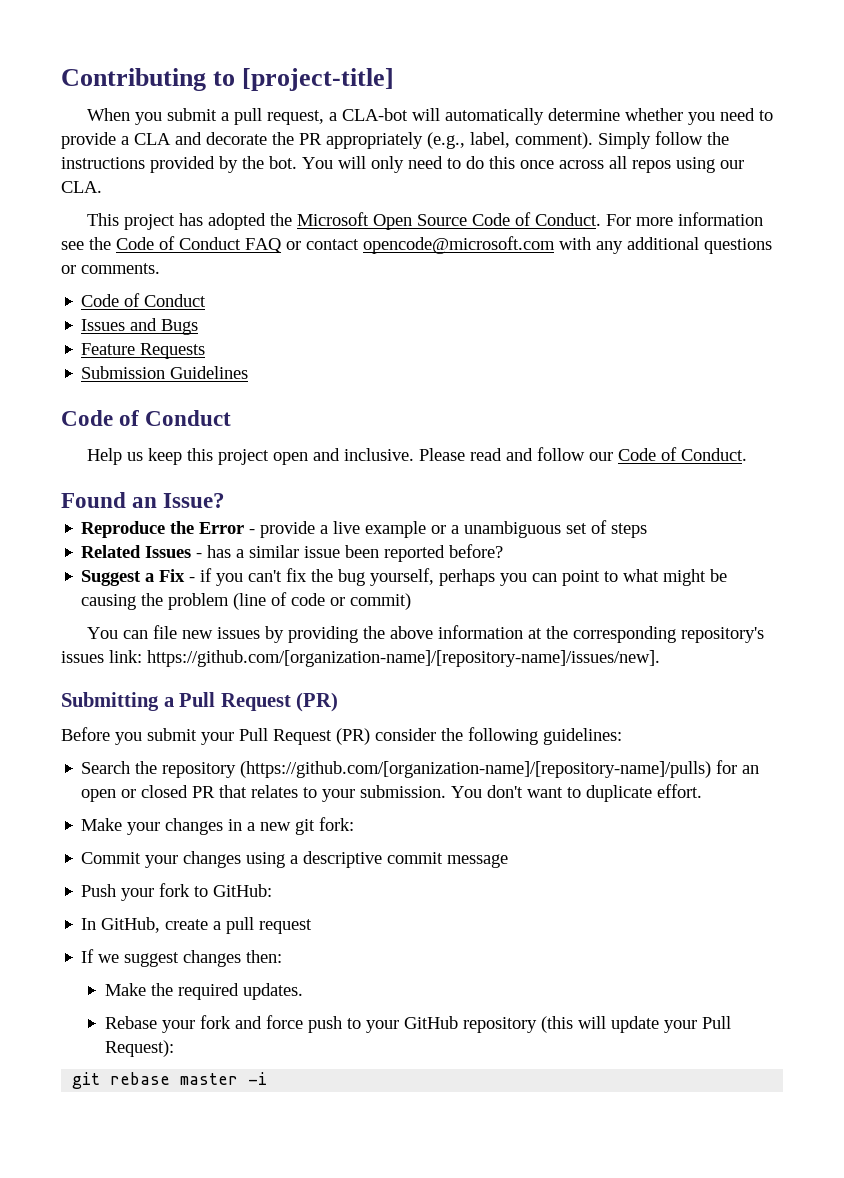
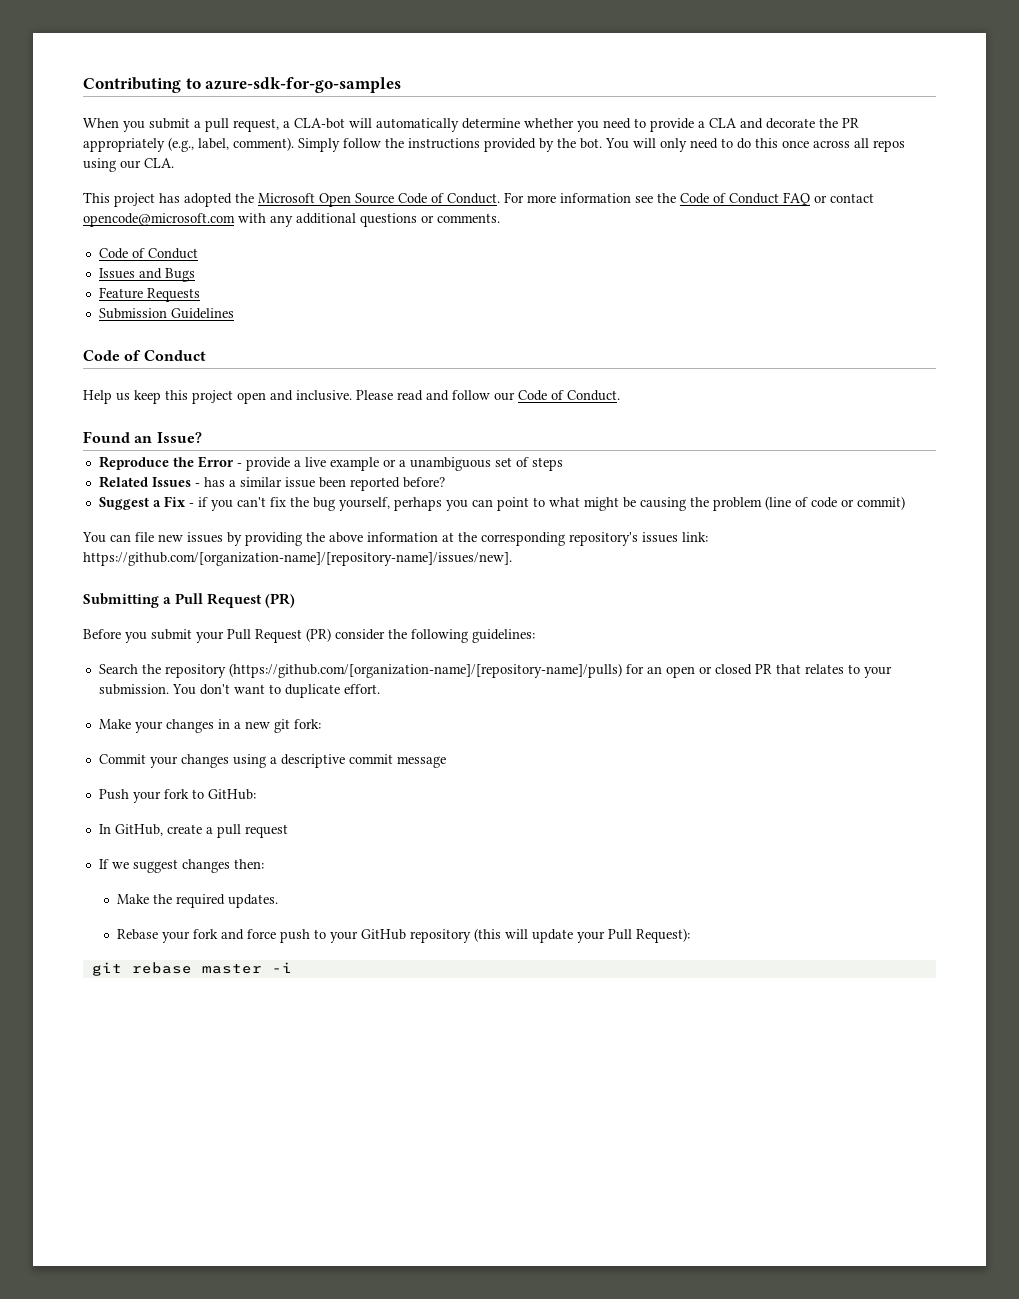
[242,68,395,91] [project-title] -> [205,77,402,93] azure-sdk-for-go-samples

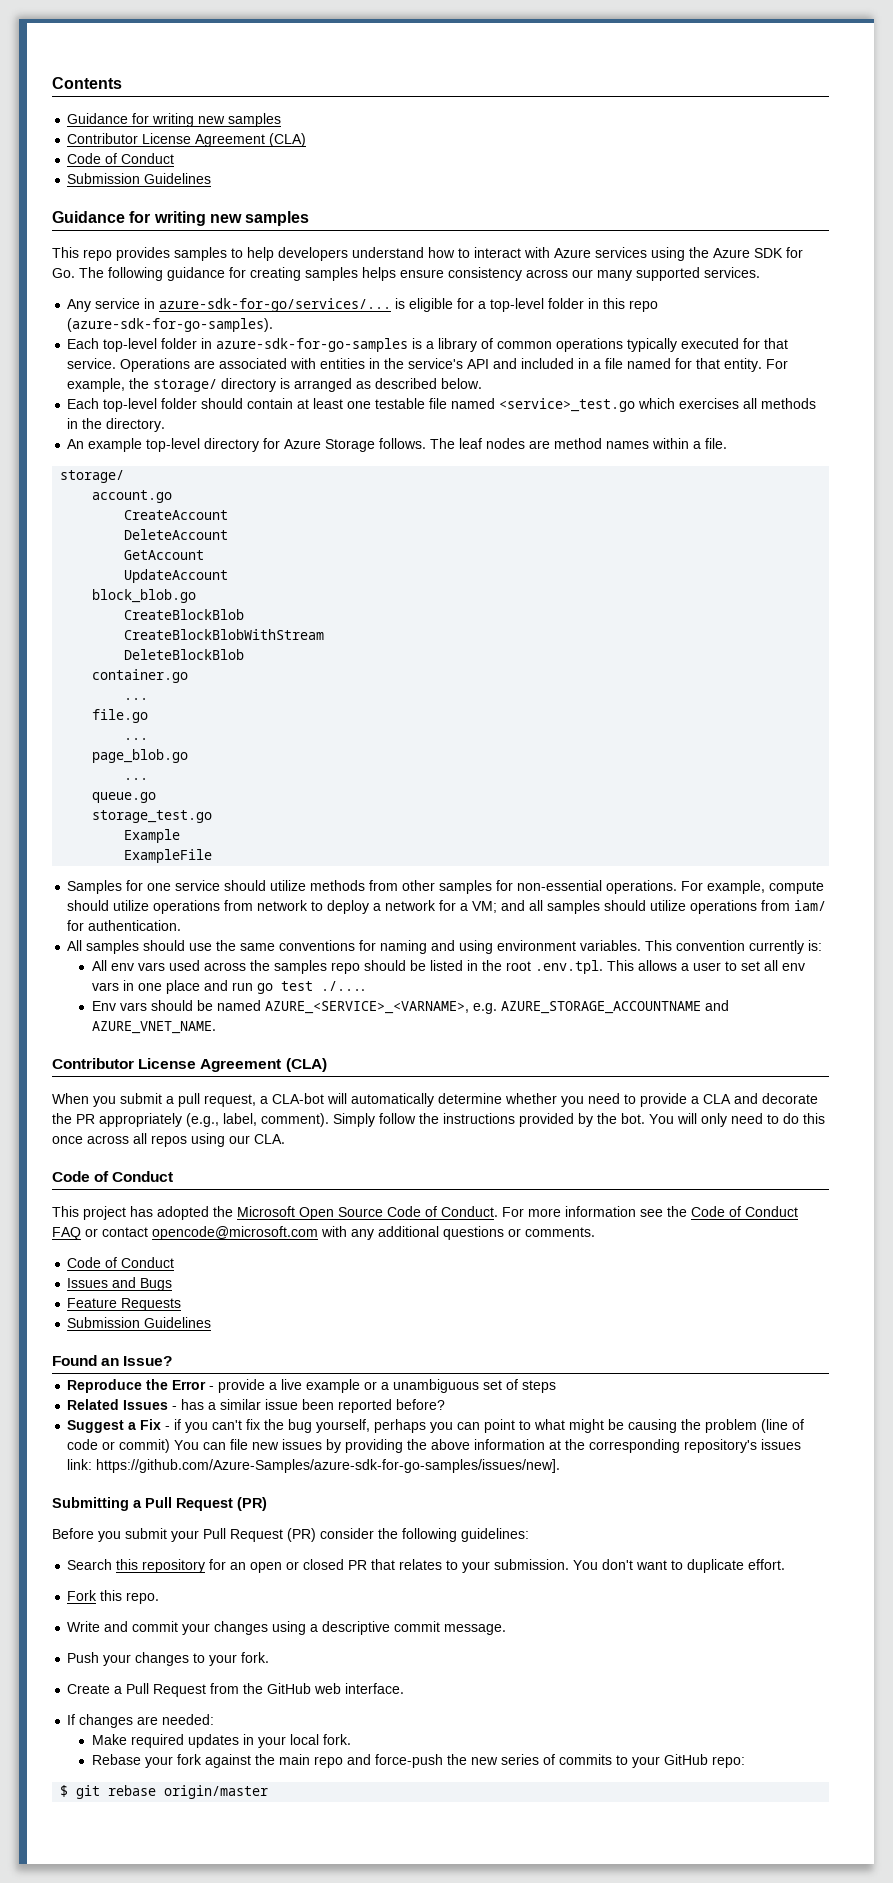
[83,77,402,93] Contributing to azure-sdk-for-go-samples -> [52,77,122,89] [67,113,282,127] [67,133,307,147] [67,153,175,164] [67,173,212,184] [52,211,310,226] [52,247,803,261] [52,267,760,281] [67,298,659,312] [67,318,274,332] [67,338,789,352] [67,358,789,372] [67,378,483,392] [67,398,817,412] [67,418,166,432] [67,438,728,452] [60,470,125,483] [92,490,173,503] [124,510,229,520] [124,529,229,540] [124,550,205,560] [124,569,229,583] [92,589,197,603] [124,609,245,620] [124,629,325,640] [124,649,245,660] [92,669,189,683] [124,698,149,700] [92,709,149,723] [124,738,149,740] [92,749,189,763] [124,778,149,780] [92,792,157,803] [92,810,213,823] [124,829,181,843] [124,849,213,863] [67,880,825,894] [67,900,827,914] [67,920,182,931] [67,940,823,954] [91,960,805,974] [91,980,365,994] [91,1000,729,1014] [91,1021,216,1034] [52,1058,327,1072] Contents // Guidance for writing new samples // Contributor License Agreement (CLA) // Code of Conduct // Submission Guidelines // Guidance for writing new samples // This repo provides samples to help developers understand how to interact with Azure services using the Azure SDK for Go. The following guidance for creating samples helps ensure consistency across our many supported services. // Any service in azure-sdk-for-go/services/... is eligible for a top-level folder in this repo (azure-sdk-for-go-samples). // Each top-level folder in azure-sdk-for-go-samples is a library of common operations typically executed for that service. Operations are associated with entities in the service's API and included in a file named for that entity. For example, the storage/ directory is arranged as described below. // Each top-level folder should contain at least one testable file named <service>_test.go which exercises all methods in the directory. // An example top-level directory for Azure Storage follows. The leaf nodes are method names within a file. // storage/ // account.go // CreateAccount // DeleteAccount // GetAccount // UpdateAccount // block_blob.go // CreateBlockBlob // CreateBlockBlobWithStream // DeleteBlockBlob // container.go // ... // file.go // ... // page_blob.go // ... // queue.go // storage_test.go // Example // ExampleFile // Samples for one service should utilize methods from other samples for non-essential operations. For example, compute should utilize operations from network to deploy a network for a VM; and all samples should utilize operations from iam/ for authentication. // All samples should use the same conventions for naming and using environment variables. This convention currently is: // All env vars used across the samples repo should be listed in the root .env.tpl. This allows a user to set all env vars in one place and run go test ./.... // Env vars should be named AZURE_<SERVICE>_<VARNAME>, e.g. AZURE_STORAGE_ACCOUNTNAME and AZURE_VNET_NAME. // Contributor License Agreement (CLA)
(174, 163) none -> [52,1171,174,1182] // Code of Conduct
[83,350,206,361] [83,390,620,404] // Code of Conduct // Help us keep this project open and inclusive. Please read and follow our Code of Conduct. -> (212, 1322) none
(905, 503) // -> (171, 1446) none
[83,552,512,566] https://github.com/[organization-name]/[repository-name]/issues/new]. -> [96,1459,561,1473] https://github.com/Azure-Samples/azure-sdk-for-go-samples/issues/new].
[141,663,622,678] the repository (https://github.com/[organization-name]/[repository-name]/pulls) -> [116,1559,206,1573] this repository
[98,719,321,733] [98,754,146,764] Make your changes in a new git fork: // Commit -> [67,1590,160,1604] [67,1621,179,1632] Fork this repo. // Write and commit
[396,756,446,768] message -> [444,1624,507,1635] message.
[163,789,256,800] [98,824,288,838] [98,859,264,873] [116,894,278,908] [116,928,690,943] [91,962,292,976] fork to GitHub: // In GitHub, create a pull request // If we suggest changes then: // Make the required updates. // Rebase your fork and force push to your GitHub repository (this will update your Pull Request): // git rebase master -i -> [135,1652,270,1666] [67,1683,405,1697] [67,1714,215,1728] [91,1734,351,1748] [91,1754,745,1768] [60,1785,269,1799] changes to your fork. // Create a Pull Request from the GitHub web interface. // If changes are needed: // Make required updates in your local fork. // Rebase your fork against the main repo and force-push the new series of commits to your GitHub repo: // $ git rebase origin/master

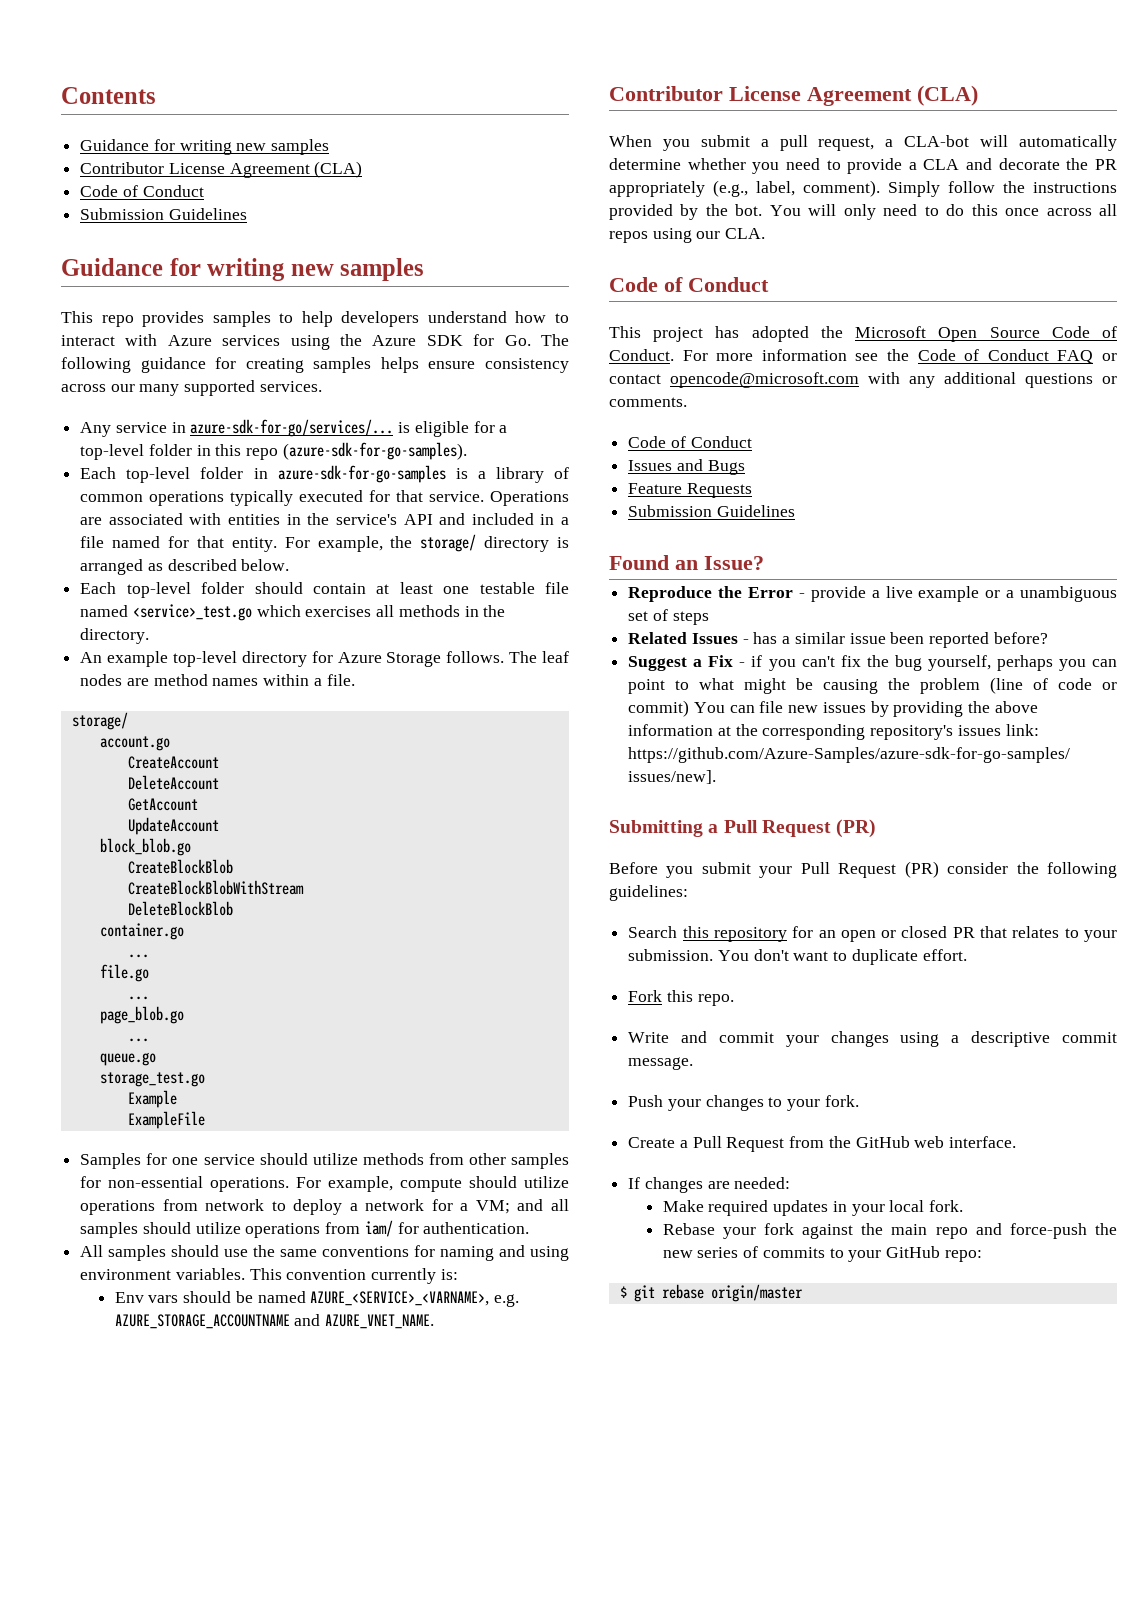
[91,960,805,974] [91,980,365,994] // All env vars used across the samples repo should be listed in the root .env.tpl. This allows a user to set all env vars in one place and run go test ./.... -> (458, 1274) none

